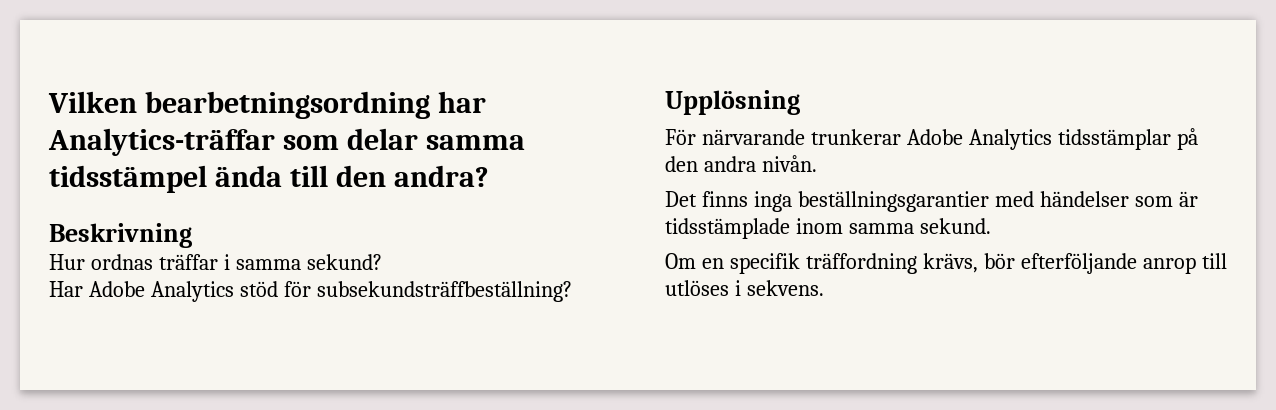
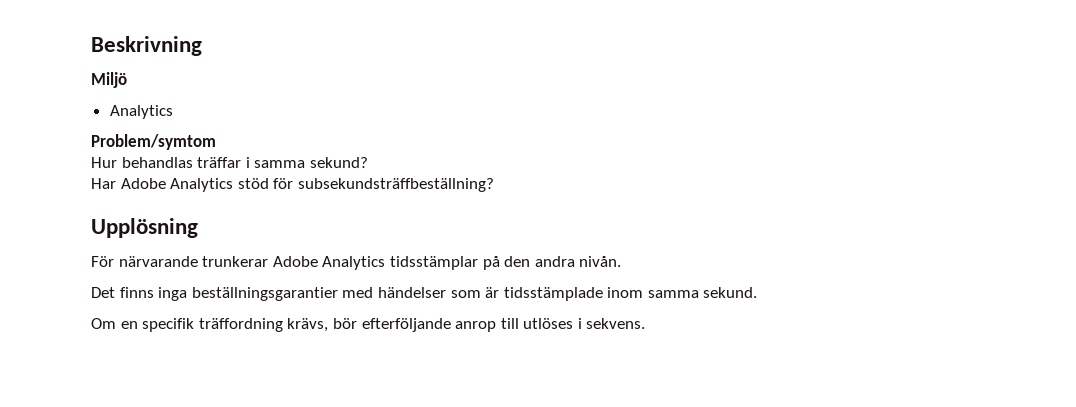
[48,91,487,119] [48,128,526,156] [49,165,490,193] [49,223,192,248] Vilken bearbetningsordning har Analytics-träffar som delar samma tidsstämpel ända till den andra? // Beskrivning -> [91,36,202,56] [91,72,127,88] [109,105,173,119] [91,134,216,150] Beskrivning // Miljö // Analytics // Problem/symtom
[90,254,153,270] ordnas -> [121,157,193,168] behandlas

